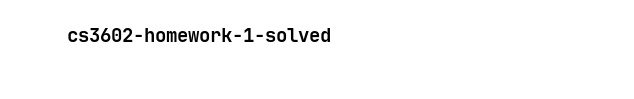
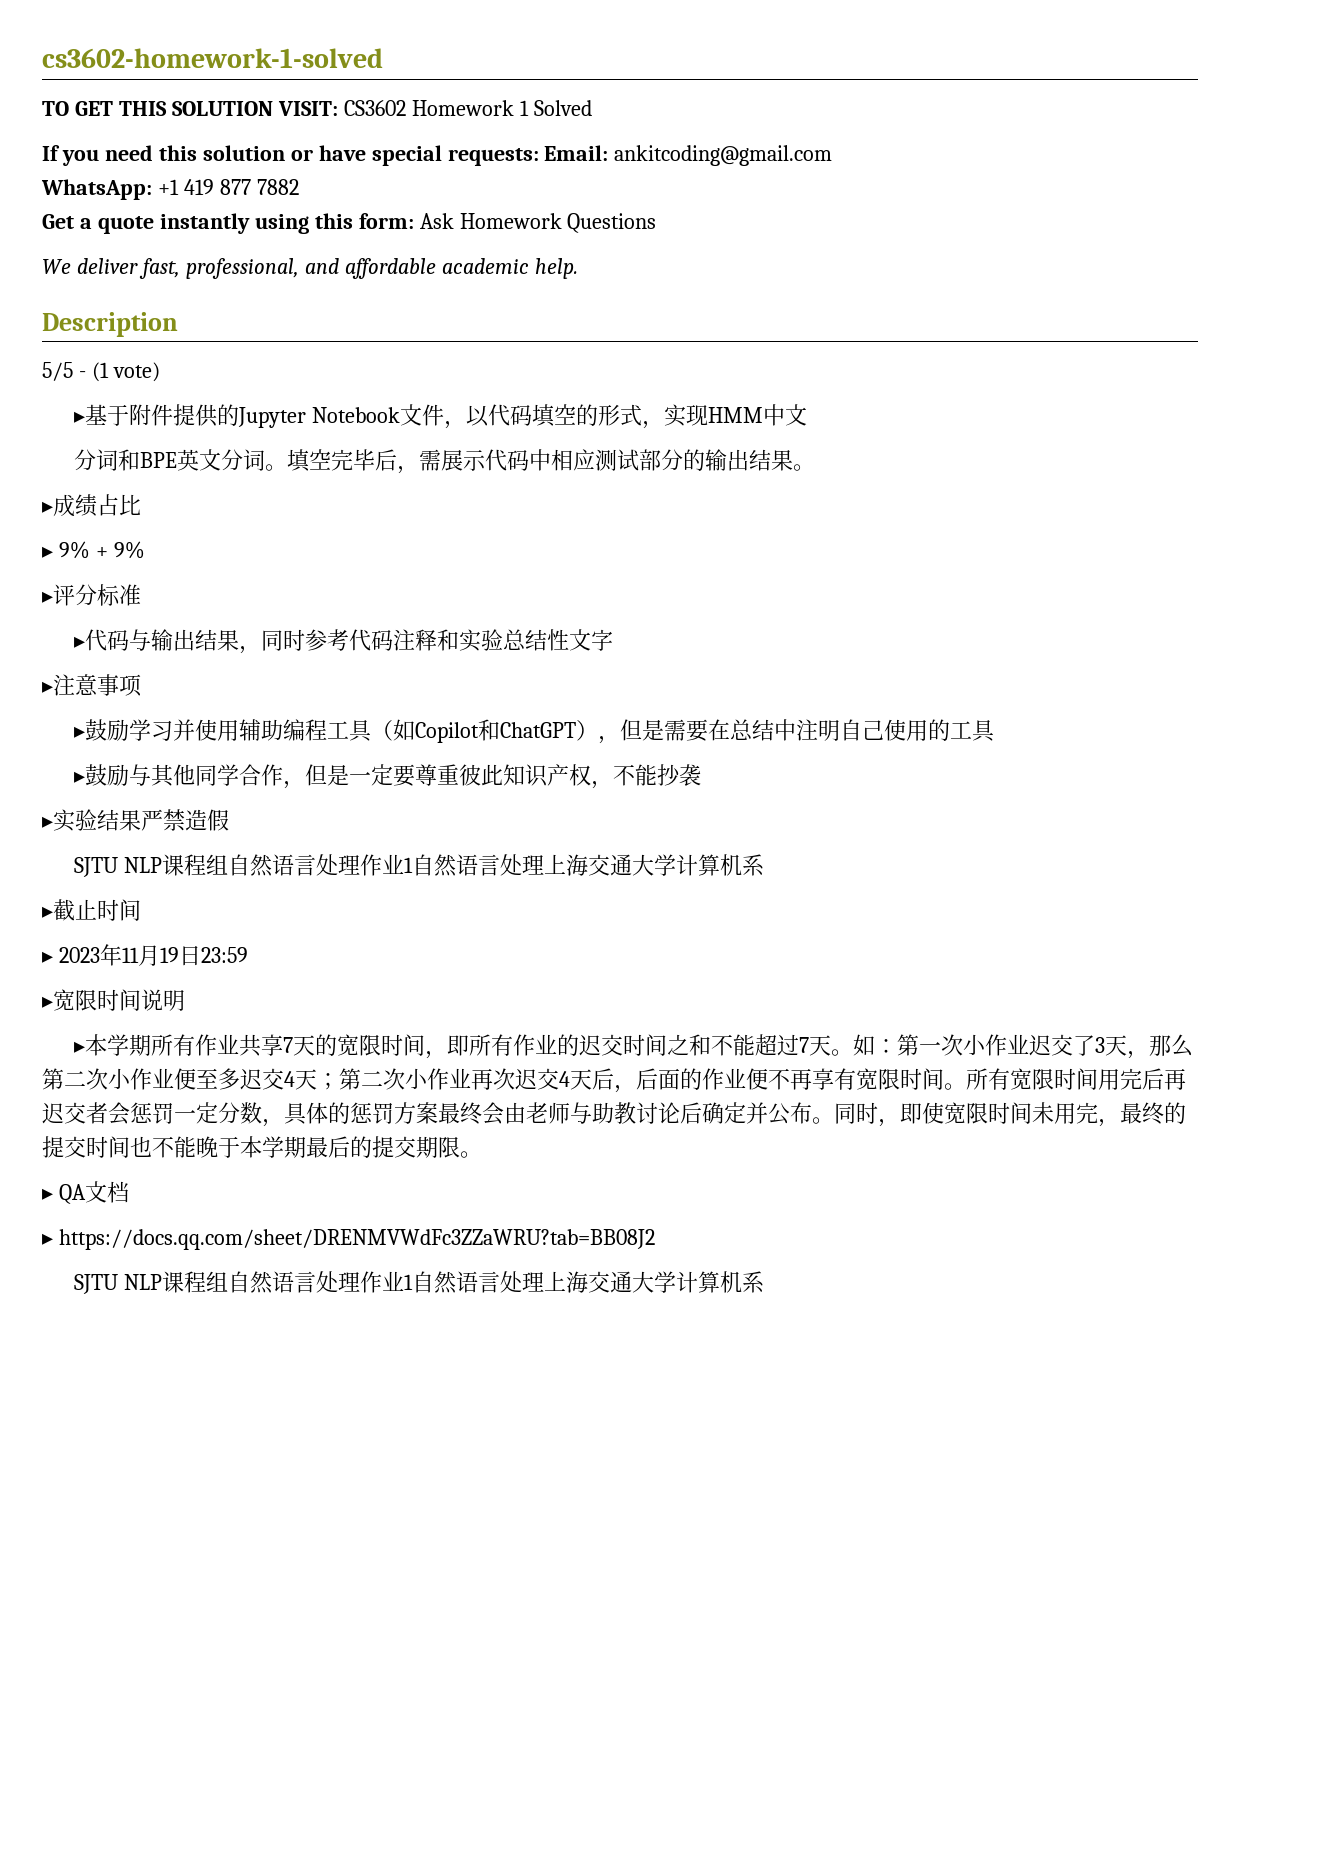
(331, 35) none -> [42,100,592,116] [42,145,833,166] [41,179,299,200] [42,213,657,234] [42,258,578,279] [42,312,178,337] [42,362,160,382] [74,404,808,429] [74,449,816,474] [42,494,141,517] [42,541,145,559] [42,584,141,606] [74,629,614,654] [42,674,142,697] [74,719,996,744] [74,764,702,789] [42,809,229,832] [74,854,765,877] [42,899,141,921] [42,944,248,966] [42,989,185,1011] [74,1034,1194,1059] [42,1068,1186,1093] [42,1102,1186,1127] [42,1136,482,1158] [42,1181,129,1204] [42,1229,655,1250] [74,1271,765,1294] // TO GET THIS SOLUTION VISIT: CS3602 Homework 1 Solved // If you need this solution or have special requests: Email: ankitcoding@gmail.com // WhatsApp: +1 419 877 7882 // Get a quote instantly using this form: Ask Homework Questions // We deliver fast, professional, and affordable academic help. // Description // 5/5 - (1 vote) // ▸基于附件提供的Jupyter Notebook文件，以代码填空的形式，实现HMM中文 // 分词和BPE英文分词。填空完毕后，需展示代码中相应测试部分的输出结果。 // ▸成绩占比 // ▸ 9% + 9% // ▸评分标准 // ▸代码与输出结果，同时参考代码注释和实验总结性文字 // ▸注意事项 // ▸鼓励学习并使用辅助编程工具（如Copilot和ChatGPT），但是需要在总结中注明自己使用的工具 // ▸鼓励与其他同学合作，但是一定要尊重彼此知识产权，不能抄袭 // ▸实验结果严禁造假 // SJTU NLP课程组自然语言处理作业1自然语言处理上海交通大学计算机系 // ▸截止时间 // ▸ 2023年11月19日23:59 // ▸宽限时间说明 // ▸本学期所有作业共享7天的宽限时间，即所有作业的迟交时间之和不能超过7天。如：第一次小作业迟交了3天，那么第二次小作业便至多迟交4天；第二次小作业再次迟交4天后，后面的作业便不再享有宽限时间。所有宽限时间用完后再迟交者会惩罚一定分数，具体的惩罚方案最终会由老师与助教讨论后确定并公布。同时，即使宽限时间未用完，最终的提交时间也不能晚于本学期最后的提交期限。 // ▸ QA文档 // ▸ https://docs.qq.com/sheet/DRENMVWdFc3ZZaWRU?tab=BB08J2 // SJTU NLP课程组自然语言处理作业1自然语言处理上海交通大学计算机系

